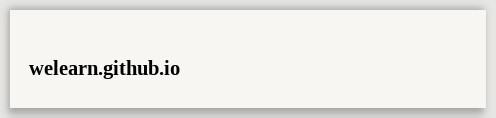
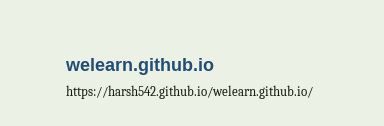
(180, 69) none -> [66,85,313,99] // https://harsh542.github.io/welearn.github.io/

